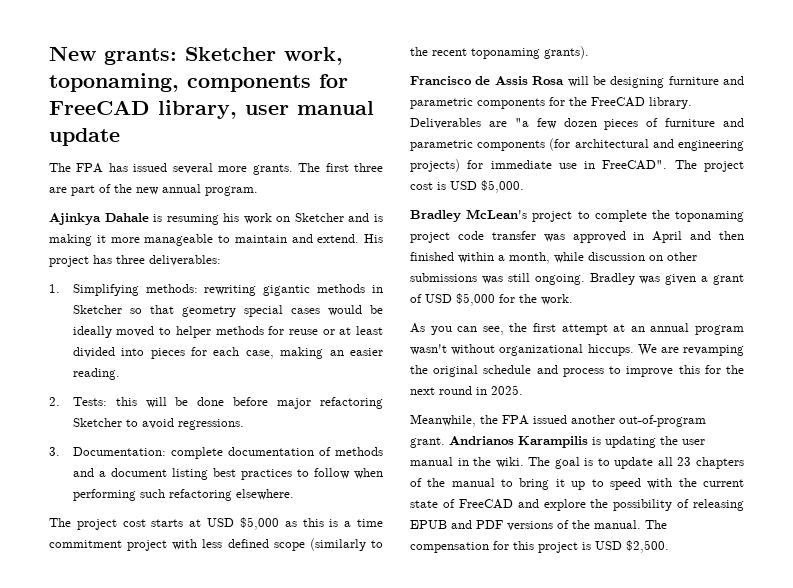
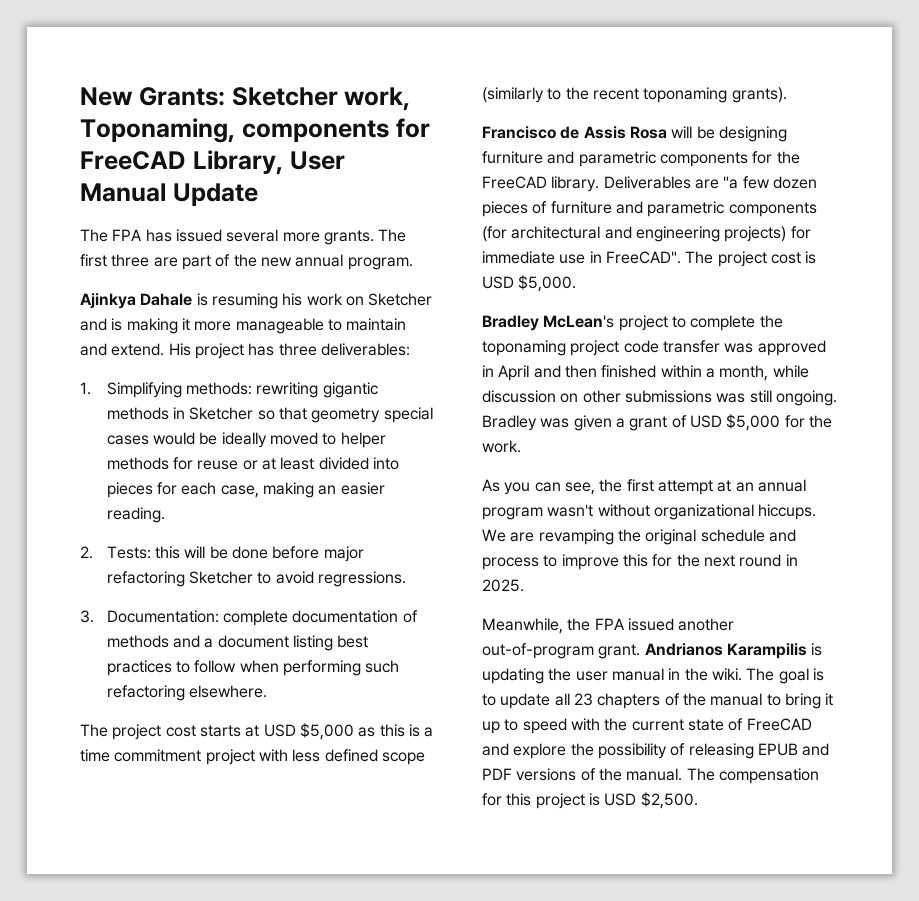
[104,48,177,65] grants: -> [138,87,225,106] Grants:
[49,73,179,92] toponaming, -> [80,118,235,143] Toponaming,
[158,100,374,119] [49,128,120,146] library, user manual update -> [192,150,345,175] [80,183,258,206] Library, User Manual Update

